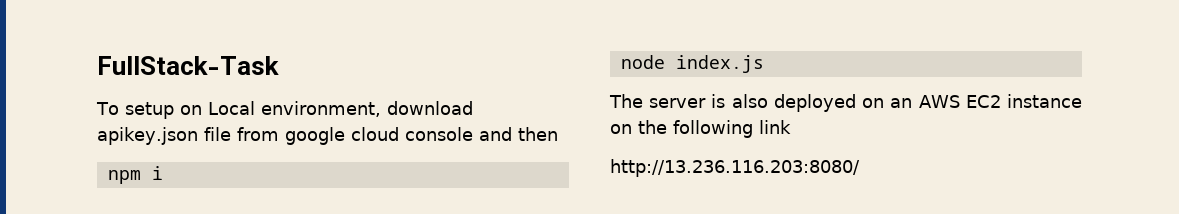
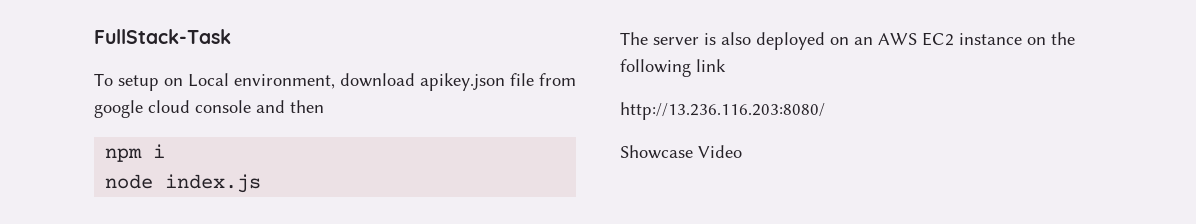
(860, 168) none -> [620,145,742,159] // Showcase Video

